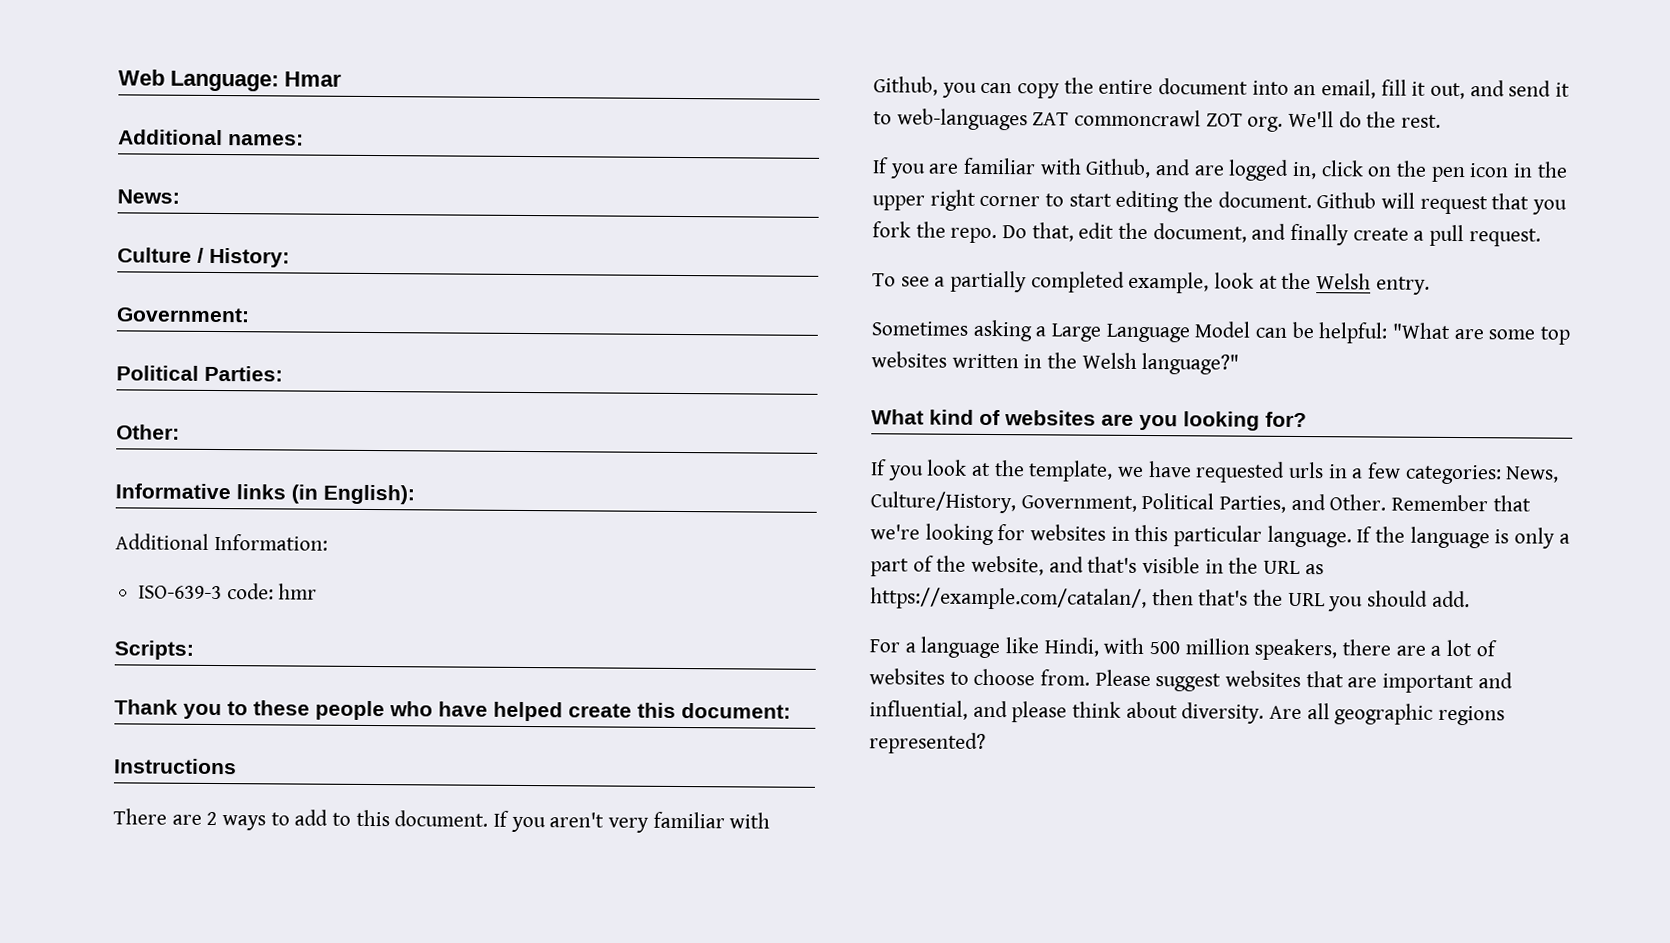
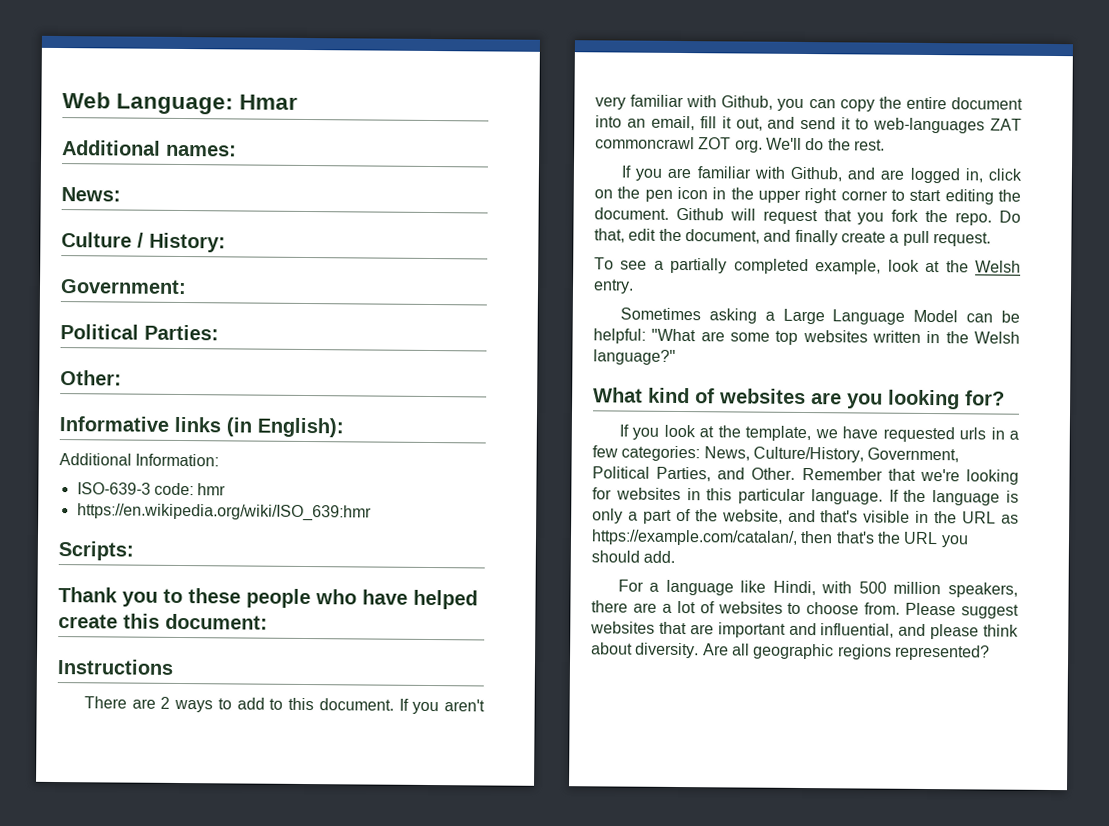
(318, 591) none -> [76,503,372,522] // https://en.wikipedia.org/wiki/ISO_639:hmr

